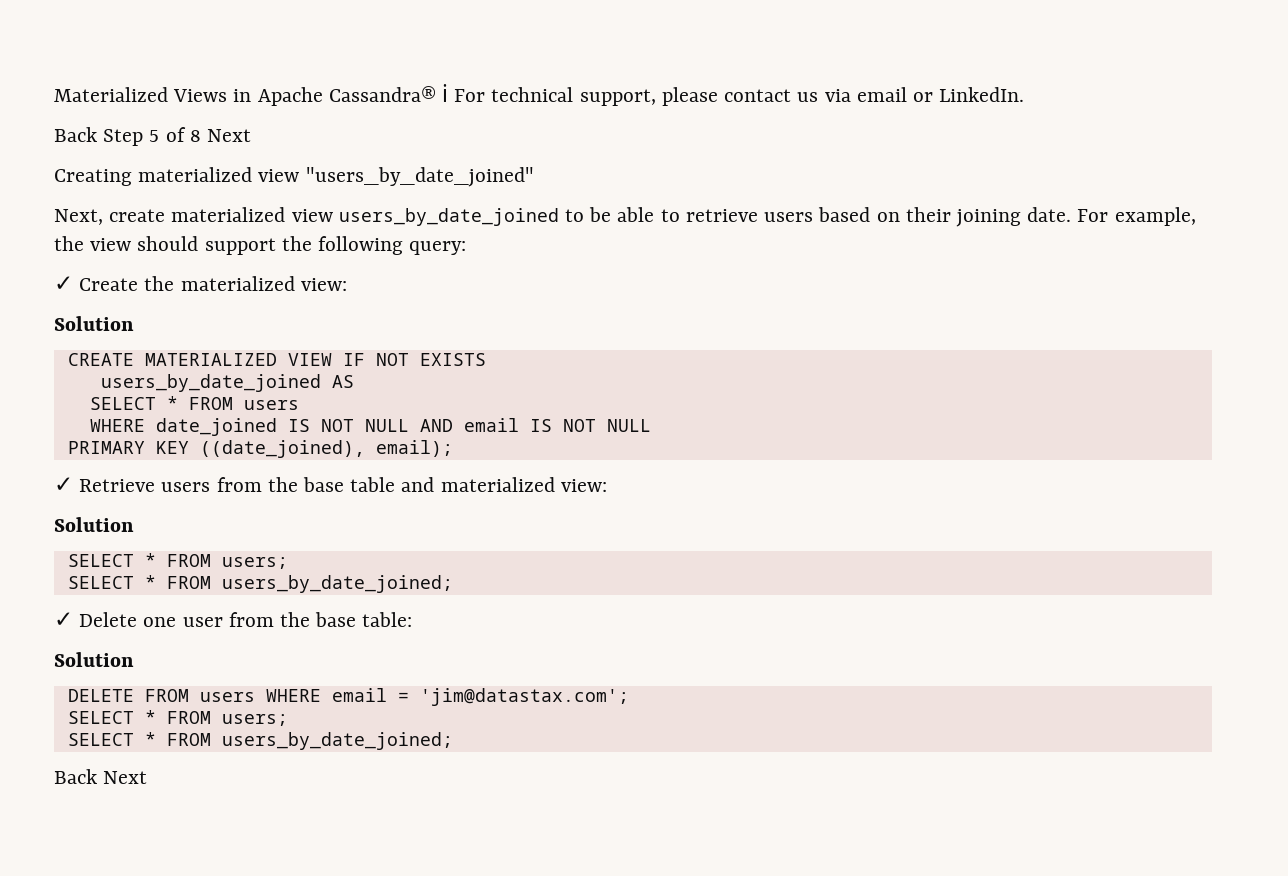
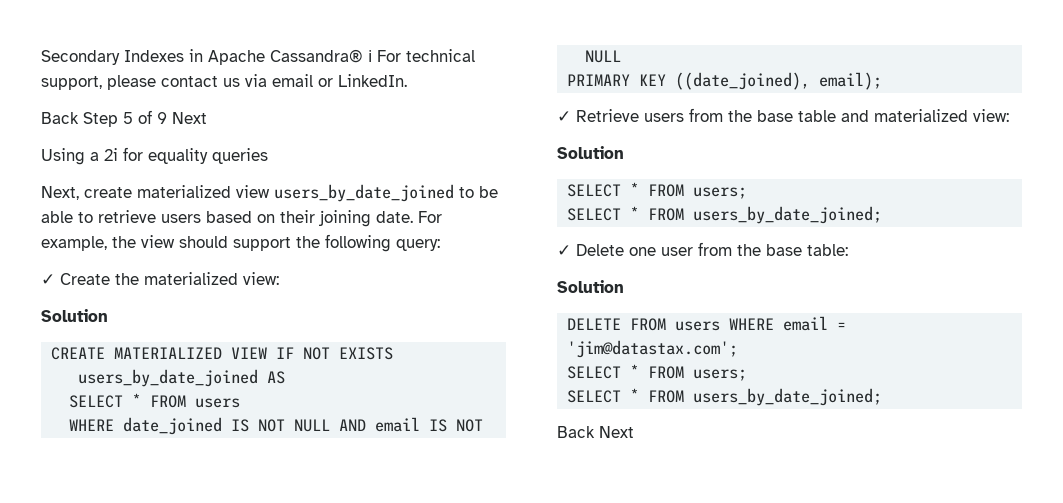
[54,87,228,102] Materialized Views -> [41,50,184,65] Secondary Indexes
[189,130,201,142] 8 -> [157,112,167,124] 9
[54,167,534,187] Creating materialized view "users_by_date_joined" -> [41,147,268,165] Using a 2i for equality queries

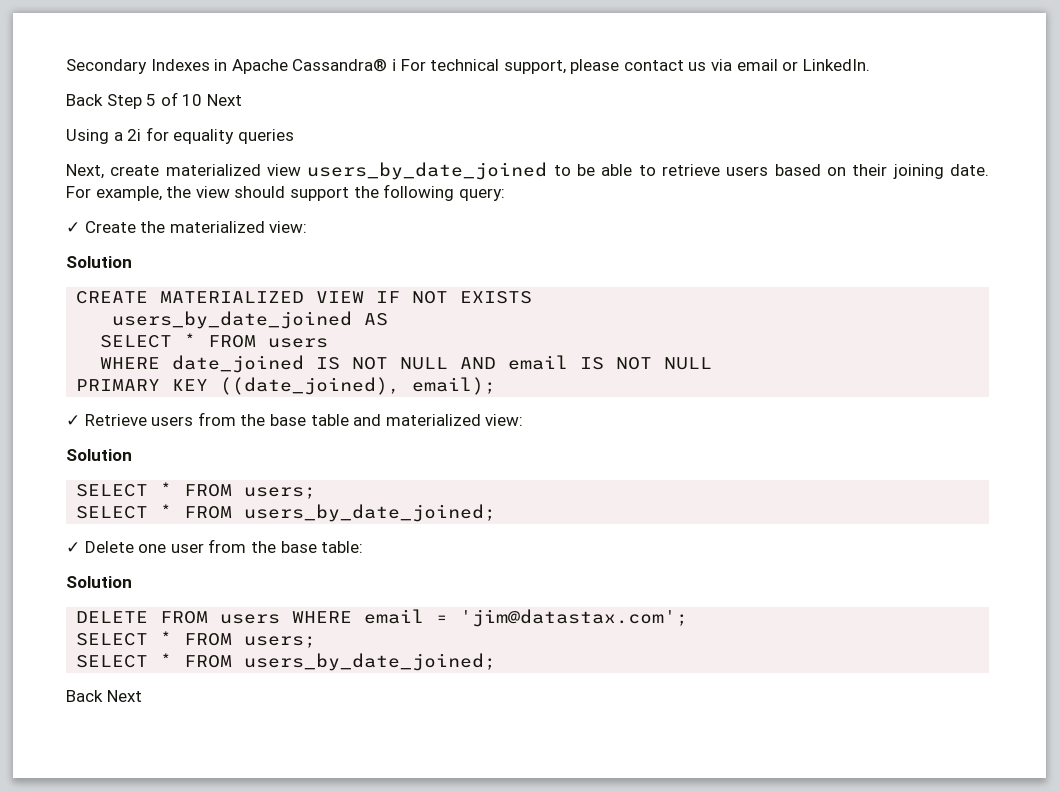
[157,112,167,124] 9 -> [182,94,203,106] 10

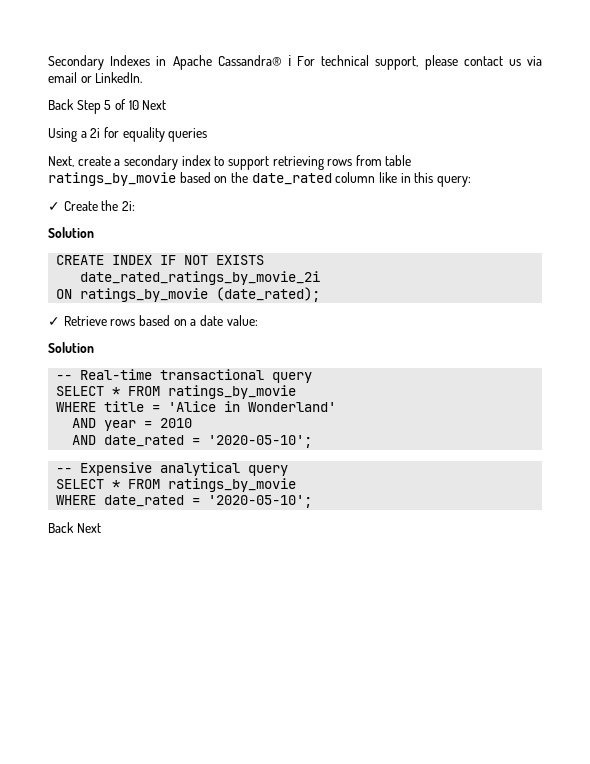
[165,162,990,180] [66,184,455,201] materialized view users_by_date_joined to be able to retrieve users based on their joining date. For example, the view should support the following -> [114,155,412,170] [48,172,434,186] a secondary index to support retrieving rows from table ratings_by_movie based on the date_rated column like in this
[169,221,308,233] materialized view: -> [121,201,135,211] 2i:
[160,291,365,303] MATERIALIZED VIEW -> [112,255,153,265] INDEX
[112,311,389,329] [100,333,329,348] [100,355,713,373] [76,377,497,395] [66,412,524,426] [66,449,132,461] [76,482,317,499] [76,504,497,522] [66,539,364,553] [66,576,132,588] [76,609,689,627] [76,631,317,648] [76,653,497,671] users_by_date_joined AS // SELECT * FROM users // WHERE date_joined IS NOT NULL AND email IS NOT NULL // PRIMARY KEY ((date_joined), email); // ✓ Retrieve users from the base table and materialized view: // Solution // SELECT * FROM users; // SELECT * FROM users_by_date_joined; // ✓ Delete one user from the base table: // Solution // DELETE FROM users WHERE email = 'jim@datastax.com'; // SELECT * FROM users; // SELECT * FROM users_by_date_joined; -> [80,271,321,285] [56,287,321,302] [48,315,258,326] [48,342,94,353] [56,369,313,383] [56,385,297,399] [56,401,337,412] [72,418,193,431] [72,435,313,448] [56,462,289,476] [56,478,297,492] [56,495,313,508] date_rated_ratings_by_movie_2i // ON ratings_by_movie (date_rated); // ✓ Retrieve rows based on a date value: // Solution // -- Real-time transactional query // SELECT * FROM ratings_by_movie // WHERE title = 'Alice in Wonderland' // AND year = 2010 // AND date_rated = '2020-05-10'; // -- Expensive analytical query // SELECT * FROM ratings_by_movie // WHERE date_rated = '2020-05-10';

